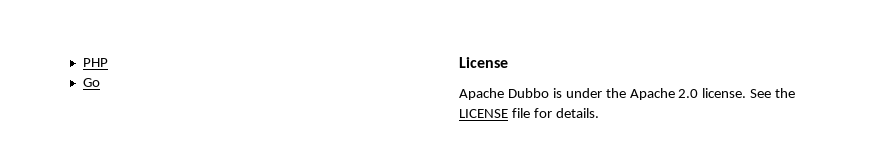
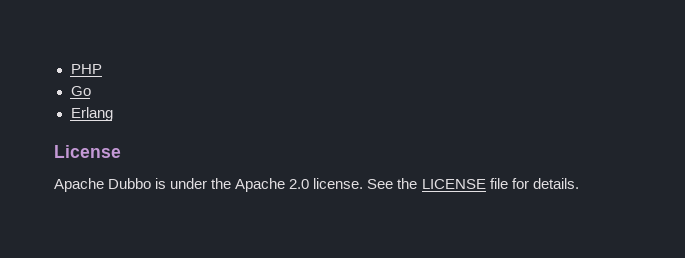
(100, 82) none -> [70,107,113,121] // Erlang

